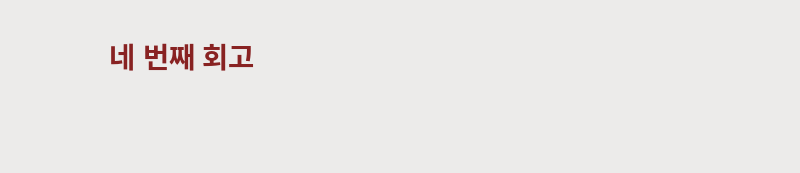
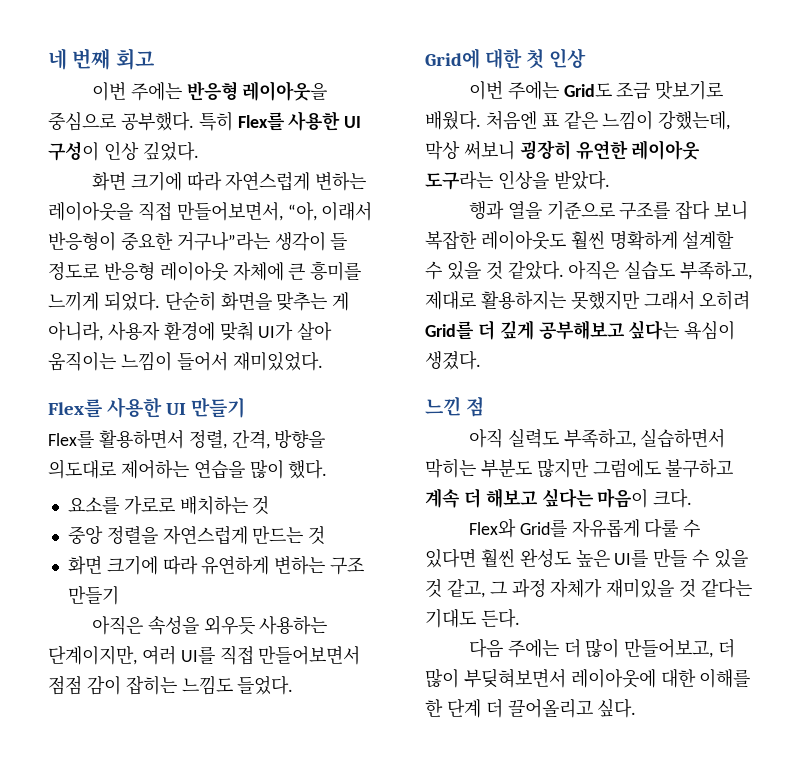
(255, 57) none -> [91,81,328,101] [48,111,362,131] [48,141,199,161] [91,171,367,191] [48,202,373,221] [48,232,348,251] [48,261,362,281] [48,291,350,311] [48,321,333,341] [48,351,323,371] [48,397,246,418] [48,429,326,449] [48,459,328,479] [67,495,270,515] [67,525,326,545] [67,556,365,575] [67,586,119,605] [91,615,328,635] [48,645,361,665] [48,675,294,695] [425,48,587,69] [468,80,724,100] [425,110,731,130] [425,140,701,160] [425,170,610,190] [468,200,749,220] [425,230,735,250] [425,260,753,280] [425,290,751,310] [425,320,736,340] [425,350,481,370] [425,396,485,417] [468,429,726,448] [425,458,734,478] [425,488,693,508] [468,518,701,538] [425,548,749,568] [425,578,753,598] [425,608,520,628] [468,638,736,658] [425,668,751,688] [425,698,637,718] // 이번 주에는 반응형 레이아웃을 중심으로 공부했다. 특히 Flex를 사용한 UI 구성이 인상 깊었다. // 화면 크기에 따라 자연스럽게 변하는 레이아웃을 직접 만들어보면서, “아, 이래서 반응형이 중요한 거구나”라는 생각이 들 정도로 반응형 레이아웃 자체에 큰 흥미를 느끼게 되었다. 단순히 화면을 맞추는 게 아니라, 사용자 환경에 맞춰 UI가 살아 움직이는 느낌이 들어서 재미있었다. // Flex를 사용한 UI 만들기 // Flex를 활용하면서 정렬, 간격, 방향을 의도대로 제어하는 연습을 많이 했다. // 요소를 가로로 배치하는 것 // 중앙 정렬을 자연스럽게 만드는 것 // 화면 크기에 따라 유연하게 변하는 구조 만들기 // 아직은 속성을 외우듯 사용하는 단계이지만, 여러 UI를 직접 만들어보면서 점점 감이 잡히는 느낌도 들었다. // Grid에 대한 첫 인상 // 이번 주에는 Grid도 조금 맛보기로 배웠다. 처음엔 표 같은 느낌이 강했는데, 막상 써보니 굉장히 유연한 레이아웃 도구라는 인상을 받았다. // 행과 열을 기준으로 구조를 잡다 보니 복잡한 레이아웃도 훨씬 명확하게 설계할 수 있을 것 같았다. 아직은 실습도 부족하고, 제대로 활용하지는 못했지만 그래서 오히려 Grid를 더 깊게 공부해보고 싶다는 욕심이 생겼다. // 느낀 점 // 아직 실력도 부족하고, 실습하면서 막히는 부분도 많지만 그럼에도 불구하고 계속 더 해보고 싶다는 마음이 크다. // Flex와 Grid를 자유롭게 다룰 수 있다면 훨씬 완성도 높은 UI를 만들 수 있을 것 같고, 그 과정 자체가 재미있을 것 같다는 기대도 든다. // 다음 주에는 더 많이 만들어보고, 더 많이 부딪혀보면서 레이아웃에 대한 이해를 한 단계 더 끌어올리고 싶다.

